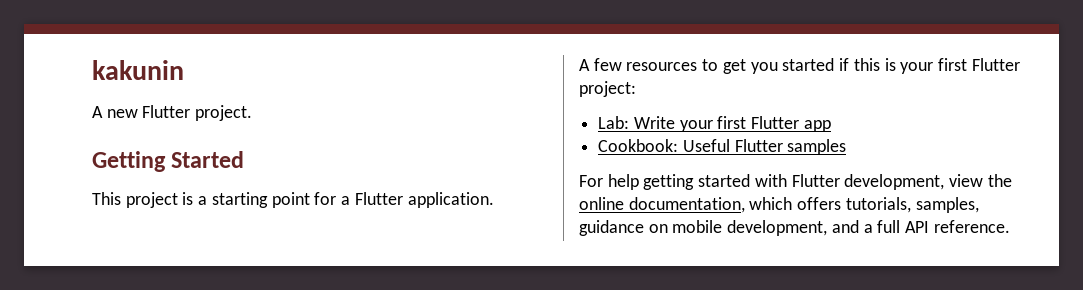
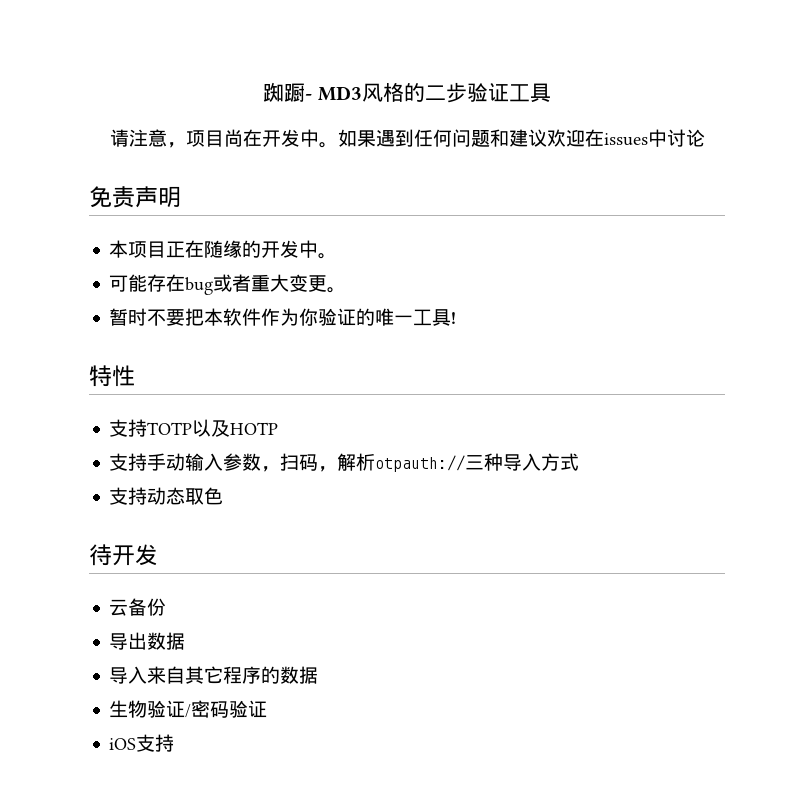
[92,60,184,80] [92,105,253,121] [92,151,245,172] [92,192,494,208] [579,58,1020,74] [579,81,636,97] [598,116,831,132] [598,139,847,155] [579,174,1012,190] [579,197,979,213] [579,220,1010,236] kakunin // A new Flutter project. // Getting Started // This project is a starting point for a Flutter application. // A few resources to get you started if this is your first Flutter project: // Lab: Write your first Flutter app // Cookbook: Useful Flutter samples // For help getting started with Flutter development, view the online documentation, which offers tutorials, samples, guidance on mobile development, and a full API reference. -> [263,82,551,103] [109,129,705,148] [89,186,181,208] [109,240,338,259] [109,274,347,295] [109,308,457,326] [89,365,135,387] [109,419,279,437] [109,453,580,472] [109,487,224,505] [89,544,158,566] [109,598,167,616] [109,632,186,650] [109,666,319,684] [109,700,268,718] [109,734,175,752] 踟蹰- MD3风格的二步验证工具 // 请注意，项目尚在开发中。如果遇到任何问题和建议欢迎在issues中讨论 // 免责声明 // 本项目正在随缘的开发中。 // 可能存在bug或者重大变更。 // 暂时不要把本软件作为你验证的唯一工具! // 特性 // 支持TOTP以及HOTP // 支持手动输入参数，扫码，解析otpauth://三种导入方式 // 支持动态取色 // 待开发 // 云备份 // 导出数据 // 导入来自其它程序的数据 // 生物验证/密码验证 // iOS支持

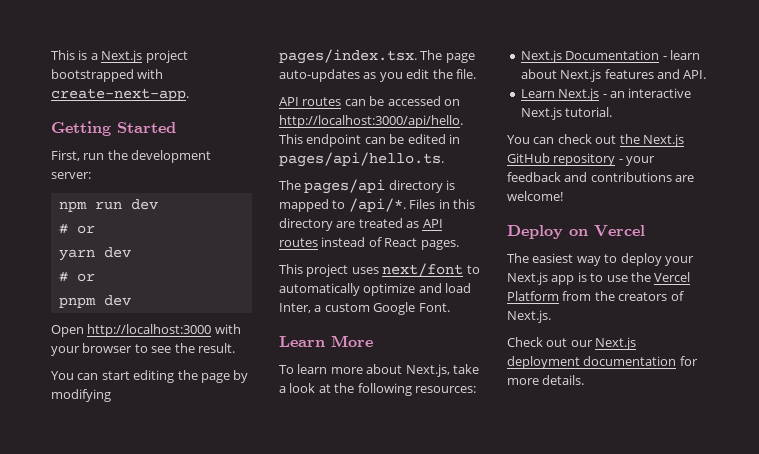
[263,82,551,103] [109,129,705,148] [89,186,181,208] [109,240,338,259] [109,274,347,295] [109,308,457,326] [89,365,135,387] [109,419,279,437] [109,453,580,472] [109,487,224,505] [89,544,158,566] [109,598,167,616] [109,632,186,650] [109,666,319,684] [109,700,268,718] [109,734,175,752] 踟蹰- MD3风格的二步验证工具 // 请注意，项目尚在开发中。如果遇到任何问题和建议欢迎在issues中讨论 // 免责声明 // 本项目正在随缘的开发中。 // 可能存在bug或者重大变更。 // 暂时不要把本软件作为你验证的唯一工具! // 特性 // 支持TOTP以及HOTP // 支持手动输入参数，扫码，解析otpauth://三种导入方式 // 支持动态取色 // 待开发 // 云备份 // 导出数据 // 导入来自其它程序的数据 // 生物验证/密码验证 // iOS支持 -> [51,50,188,63] [51,69,164,82] [51,88,189,101] [51,121,176,136] [51,150,212,163] [51,172,91,179] [58,199,158,212] [58,223,95,234] [58,247,131,261] [58,271,95,282] [58,295,131,308] [51,324,241,337] [51,343,235,356] [51,370,249,383] [51,389,111,402] [279,49,475,64] [279,69,476,82] [279,96,460,106] [279,115,463,128] [279,134,460,147] [279,152,444,167] [279,179,456,194] [279,198,475,212] [279,218,443,231] [279,237,459,250] [279,263,480,277] [279,283,472,296] [279,302,450,315] [279,335,373,347] [279,364,479,377] [279,383,476,396] [520,50,700,63] [520,69,707,82] [520,88,692,101] [520,107,613,120] [507,134,684,147] [507,153,656,166] [507,172,695,182] [507,191,563,201] [507,225,645,239] [507,253,694,266] [507,272,691,285] [507,291,684,301] [507,310,551,323] [507,337,637,350] [507,356,698,369] [507,375,585,385] This is a Next.js project bootstrapped with create-next-app. // Getting Started // First, run the development server: // npm run dev // # or // yarn dev // # or // pnpm dev // Open http://localhost:3000 with your browser to see the result. // You can start editing the page by modifying pages/index.tsx. The page auto-updates as you edit the file. // API routes can be accessed on http://localhost:3000/api/hello. This endpoint can be edited in pages/api/hello.ts. // The pages/api directory is mapped to /api/*. Files in this directory are treated as API routes instead of React pages. // This project uses next/font to automatically optimize and load Inter, a custom Google Font. // Learn More // To learn more about Next.js, take a look at the following resources: // Next.js Documentation - learn about Next.js features and API. // Learn Next.js - an interactive Next.js tutorial. // You can check out the Next.js GitHub repository - your feedback and contributions are welcome! // Deploy on Vercel // The easiest way to deploy your Next.js app is to use the Vercel Platform from the creators of Next.js. // Check out our Next.js deployment documentation for more details.

